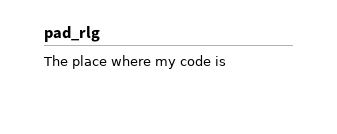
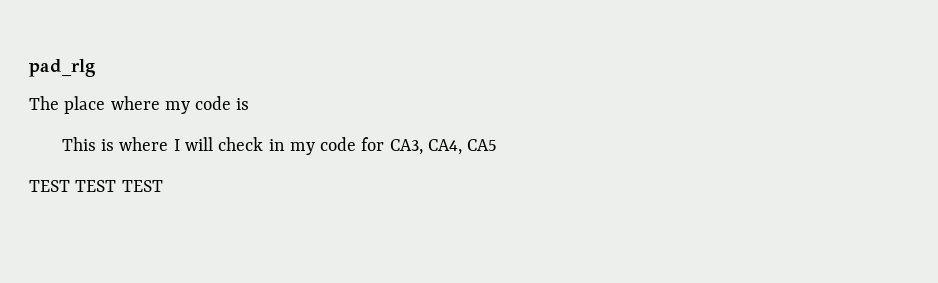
(226, 61) none -> [61,137,498,155] [29,180,163,192] // This is where I will check in my code for CA3, CA4, CA5 // TEST TEST TEST

